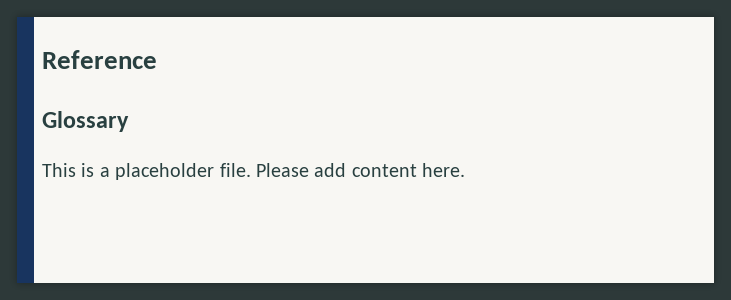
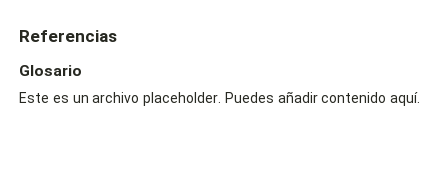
[42,50,157,69] [42,111,129,132] [42,163,466,180] Reference // Glossary // This is a placeholder file. Please add content here. -> [19,30,117,42] [19,65,82,76] [19,91,421,106] Referencias // Glosario // Este es un archivo placeholder. Puedes añadir contenido aquí.

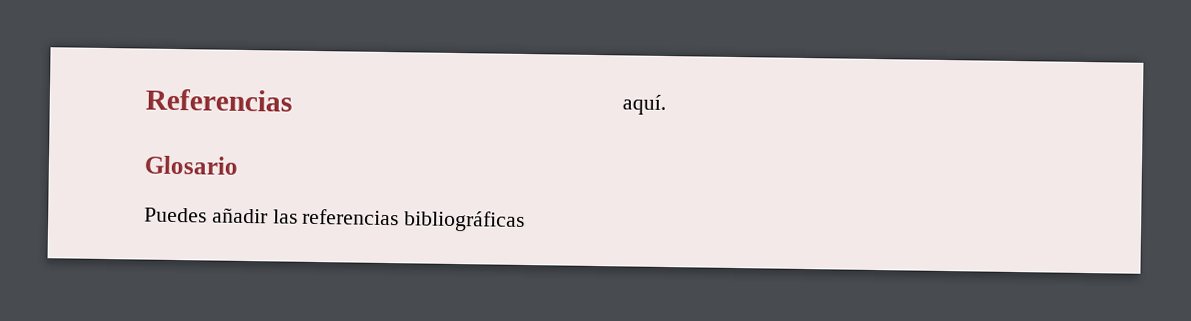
[19,91,387,106] Este es un archivo placeholder. Puedes añadir contenido -> [144,207,526,232] Puedes añadir las referencias bibliográficas

